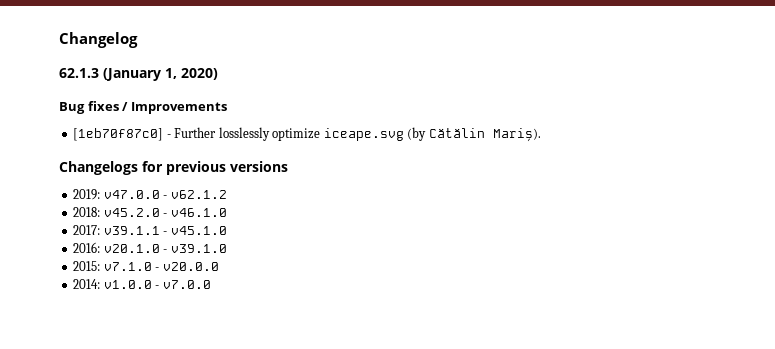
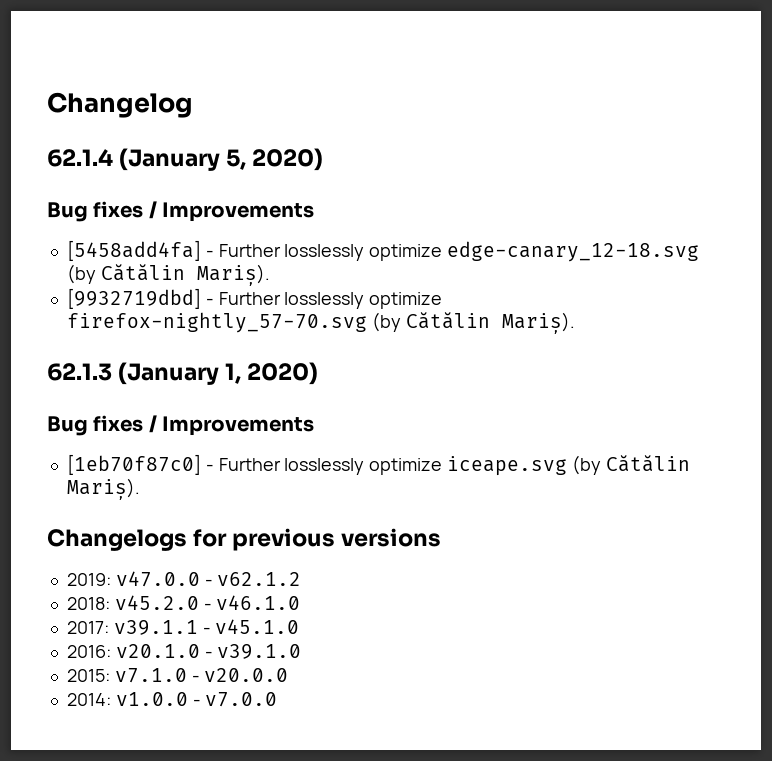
(138, 40) none -> [47,148,324,171] [47,201,315,222] [66,240,700,262] [66,264,270,286] [66,288,443,309] [66,312,575,334] // 62.1.4 (January 5, 2020) // Bug fixes / Improvements // [5458add4fa] - Further losslessly optimize edge-canary_12-18.svg (by Cătălin Mariș). // [9932719dbd] - Further losslessly optimize firefox-nightly_57-70.svg (by Cătălin Mariș).

